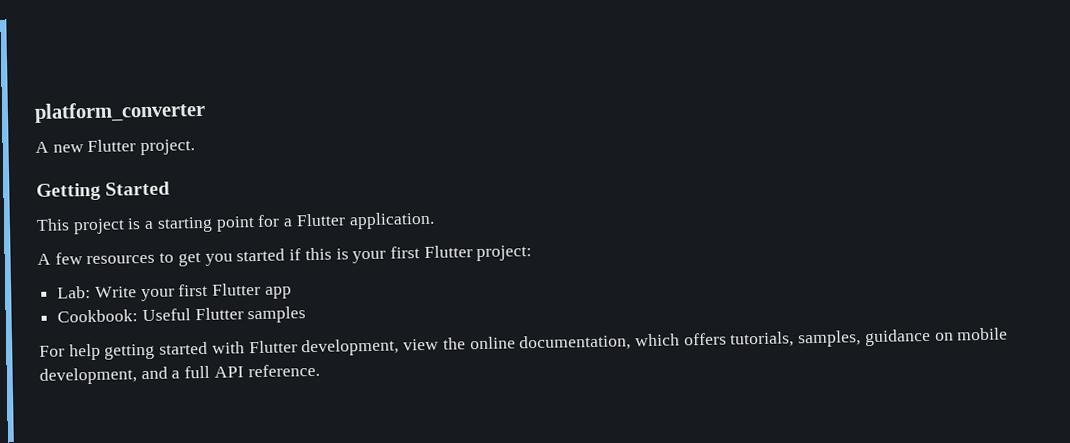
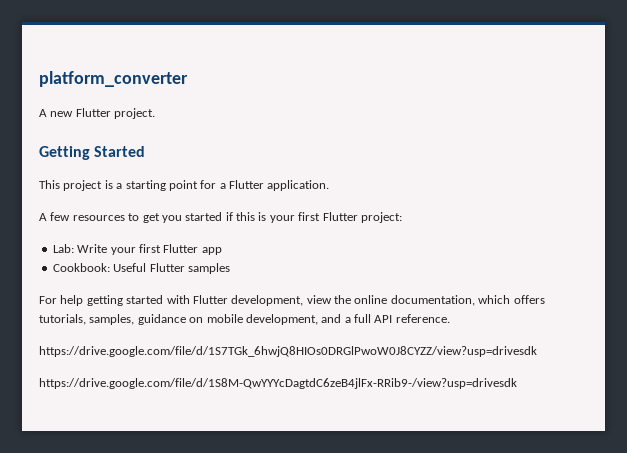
(320, 370) none -> [39,346,537,357] [39,378,517,389] // https://drive.google.com/file/d/1S7TGk_6hwjQ8HIOs0DRGlPwoW0J8CYZZ/view?usp=drivesdk // https://drive.google.com/file/d/1S8M-QwYYYcDagtdC6zeB4jlFx-RRib9-/view?usp=drivesdk

